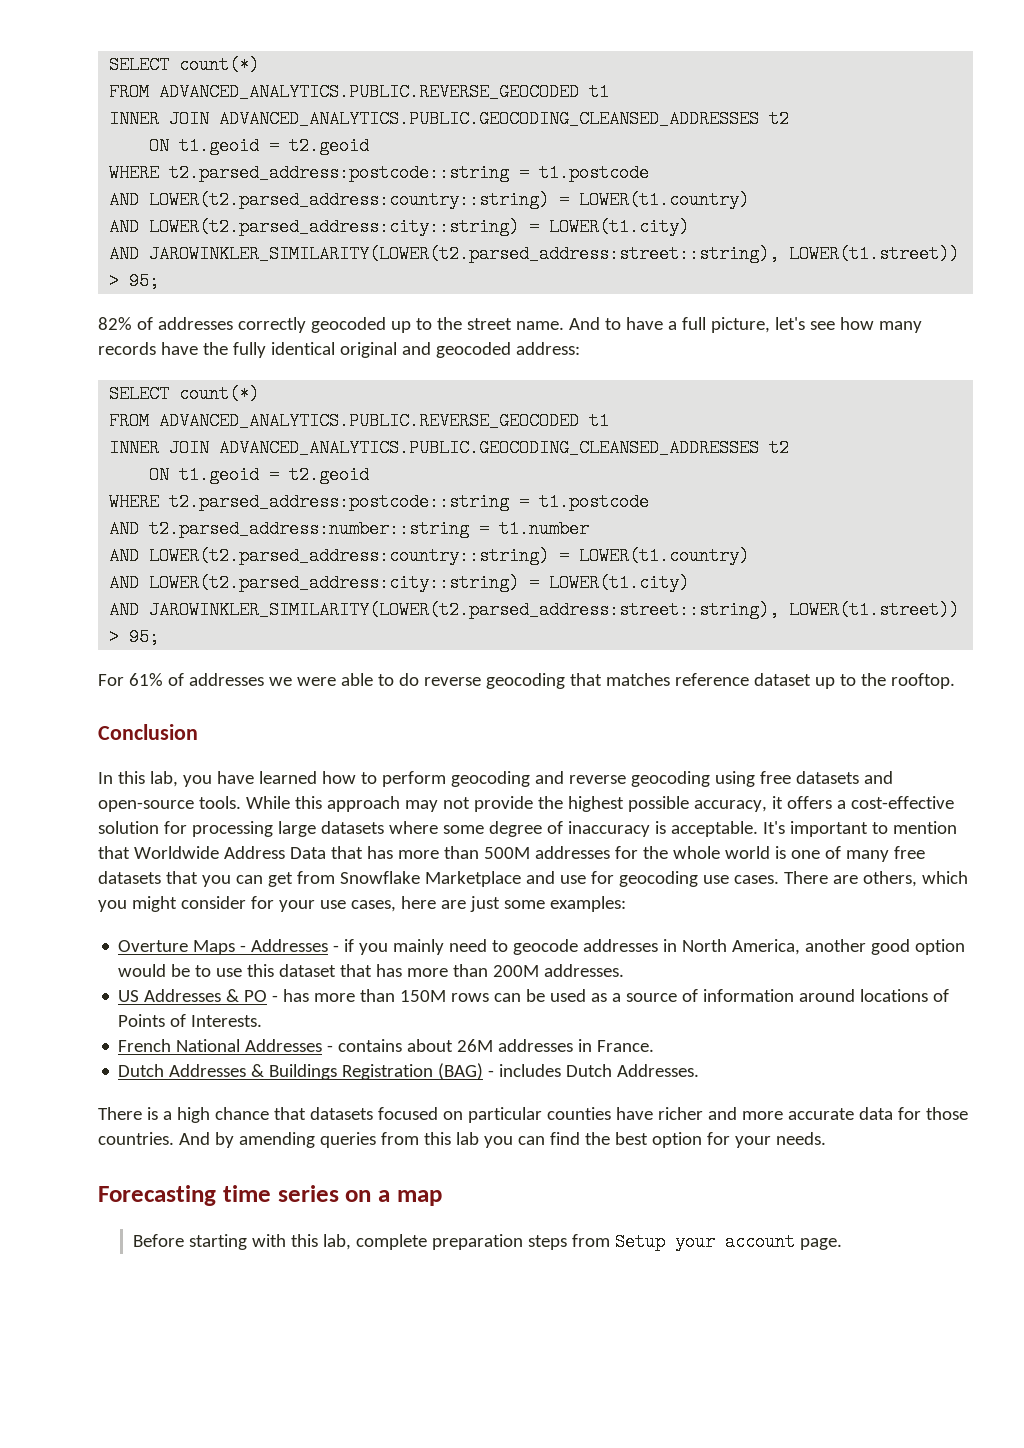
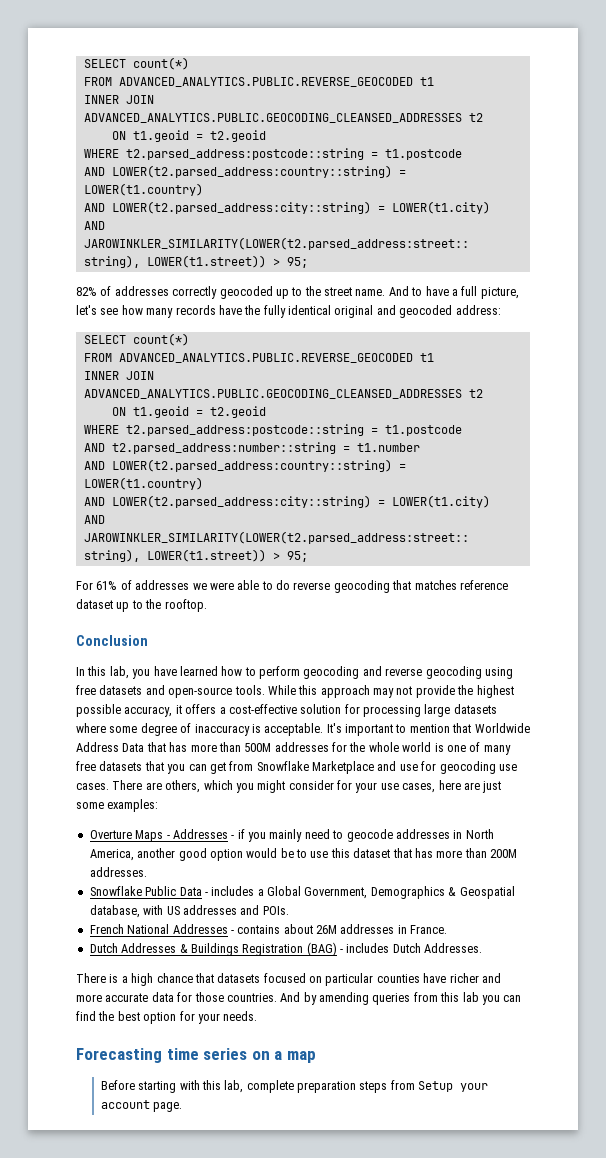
[118,989,950,1002] [118,1014,263,1027] US Addresses & PO - has more than 150M rows can be used as a source of information around locations of Points of Interests. -> [89,886,515,899] [89,905,289,918] Snowflake Public Data - includes a Global Government, Demographics & Geospatial database, with US addresses and POIs.

